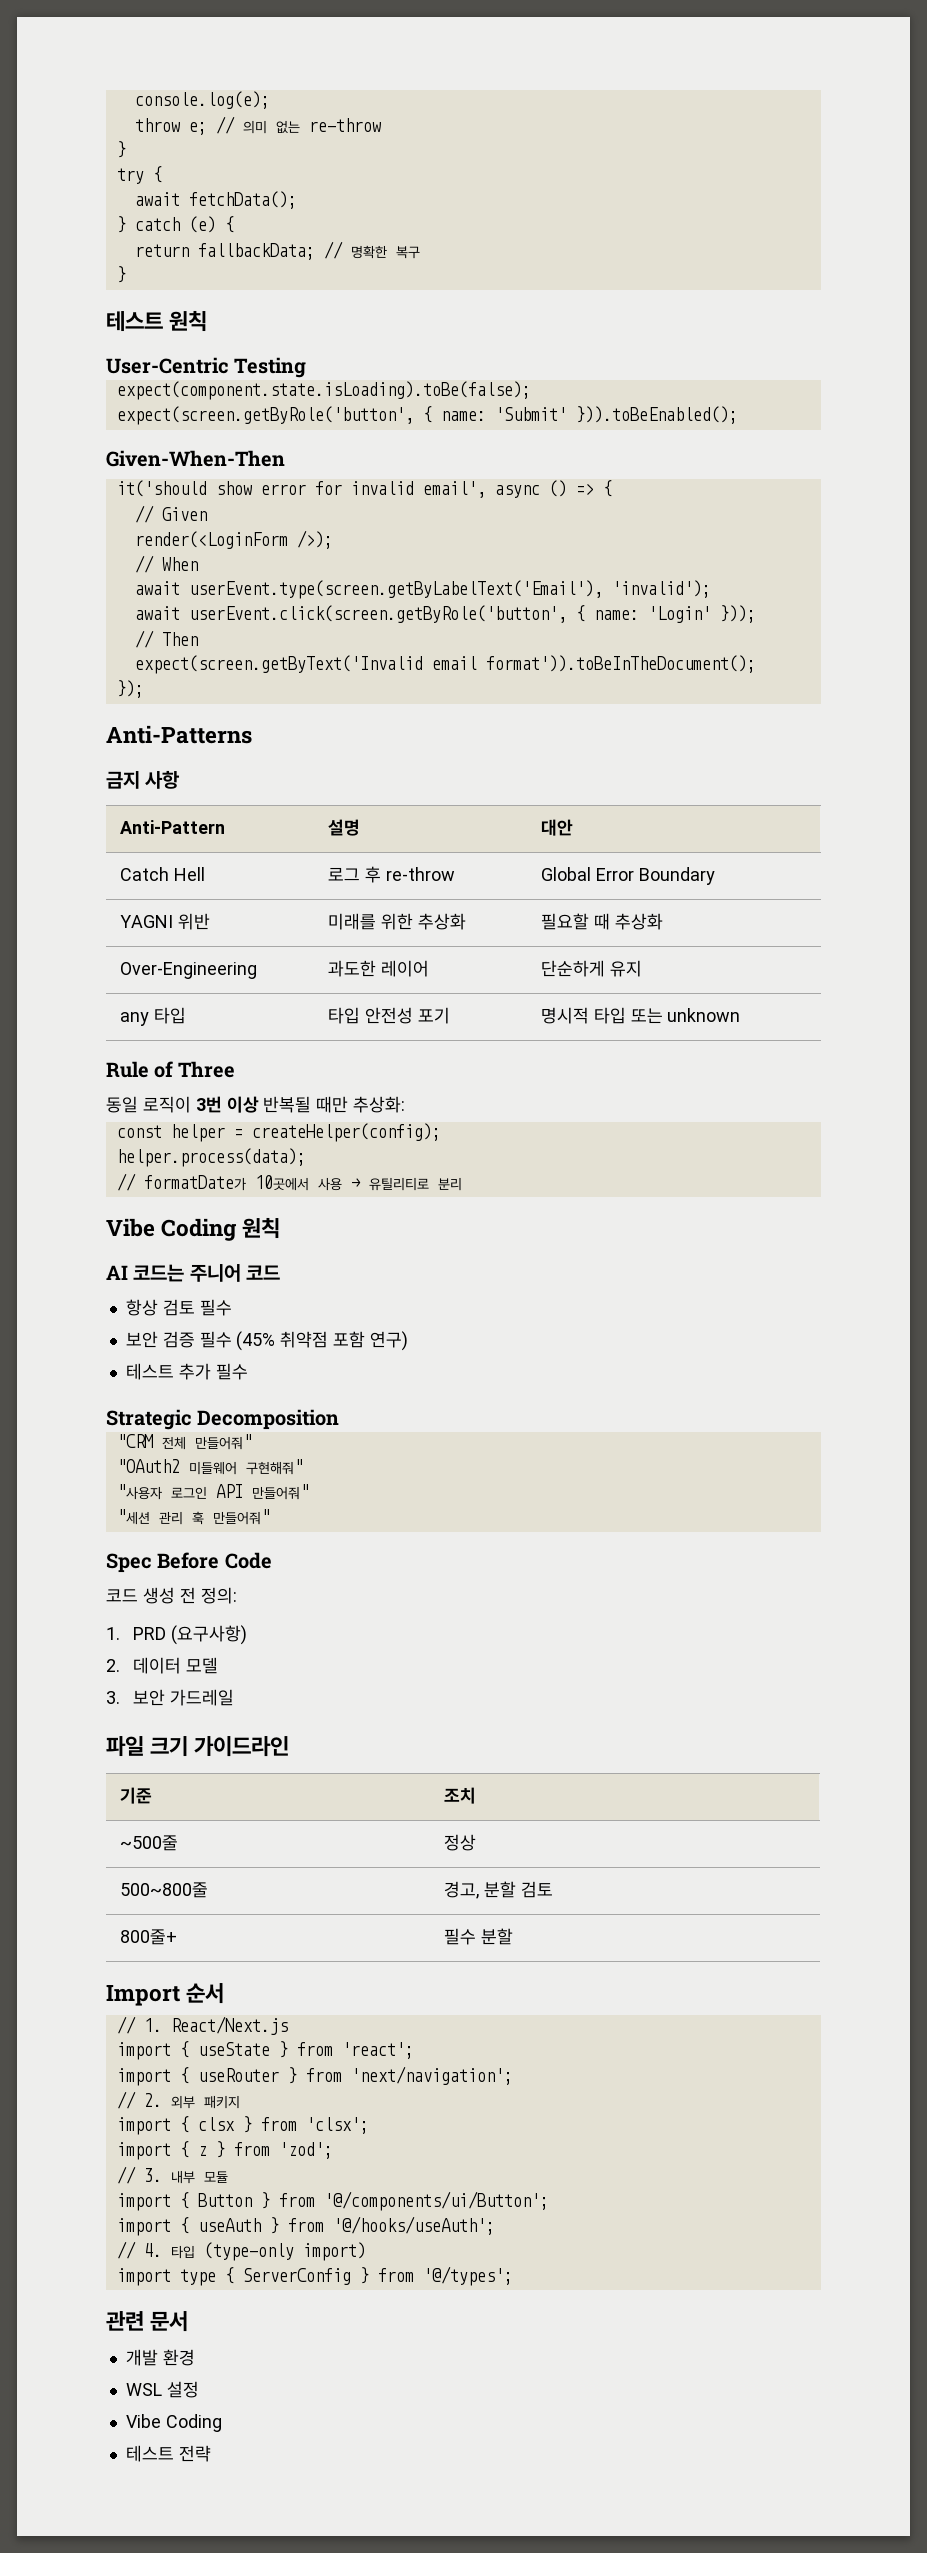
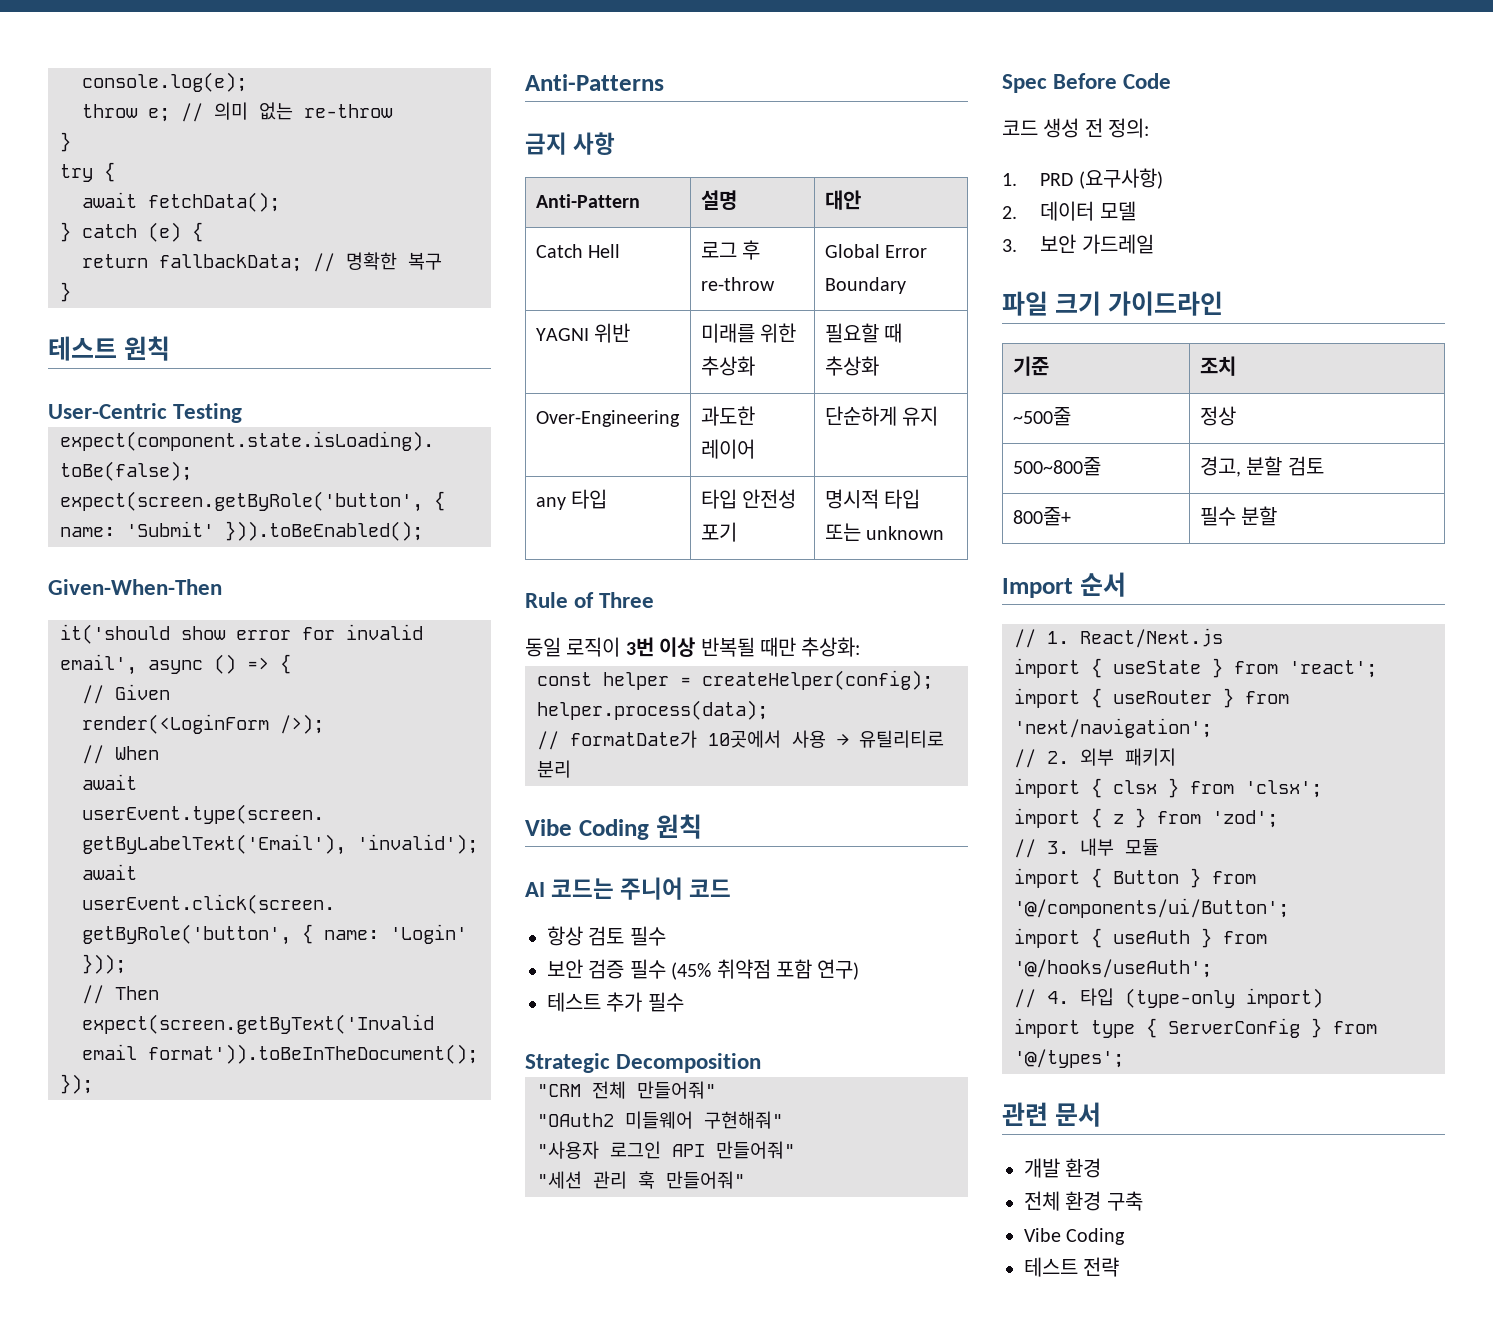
[125,2381,199,2398] WSL 설정 -> [1024,1191,1143,1211] 전체 환경 구축

